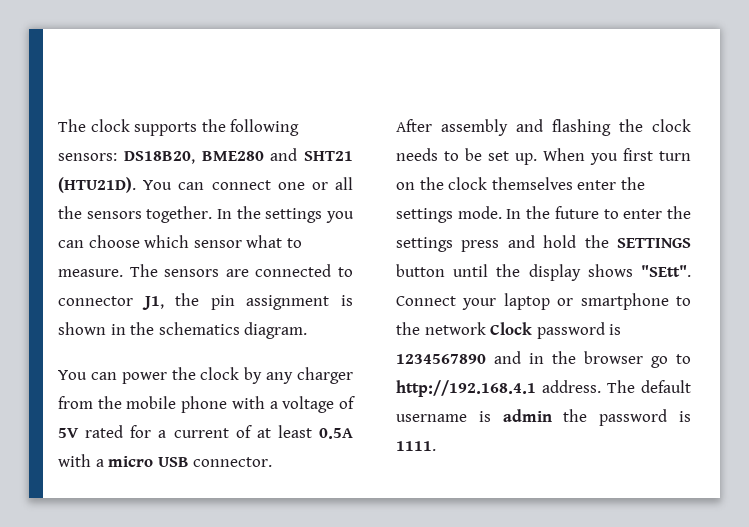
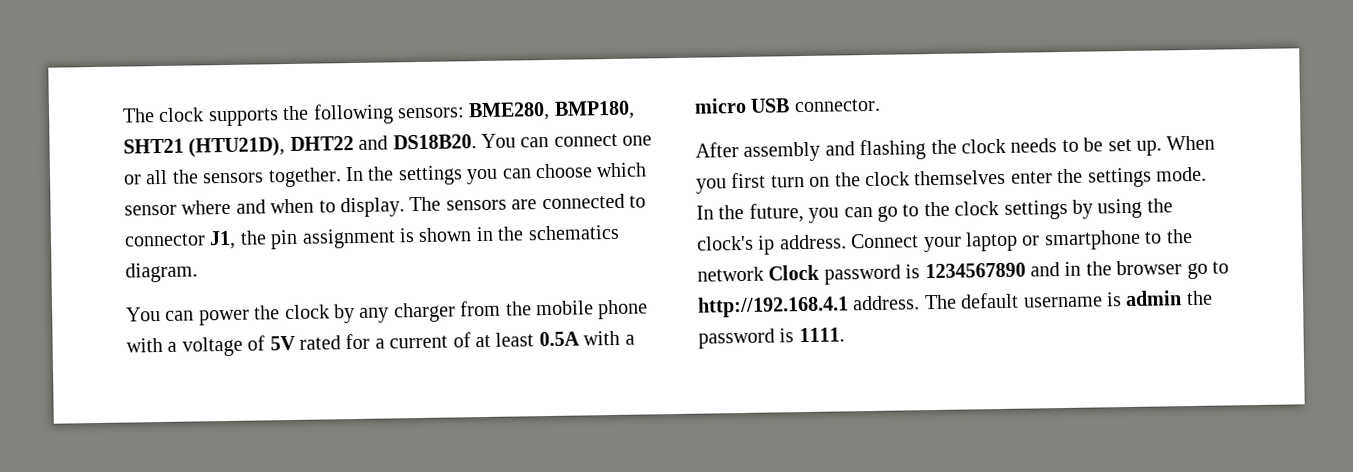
[123,148,353,164] [58,177,136,193] DS18B20, BME280 and SHT21 (HTU21D). -> [468,100,635,122] [123,134,477,158] BME280, BMP180, SHT21 (HTU21D), DHT22 and DS18B20.
[246,235,302,248] [58,269,123,277] what to measure. -> [181,197,405,218] where and when to display.
[554,206,691,219] [396,235,691,252] [396,264,691,281] future to enter the settings press and hold the SETTINGS button until the display shows "SEtt". -> [748,198,1173,223] [697,234,847,255] future, you can go to the clock settings by using the clock's ip address.

